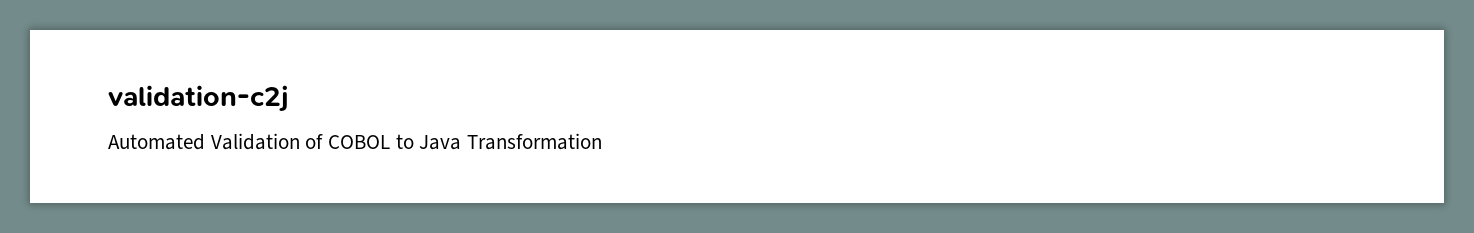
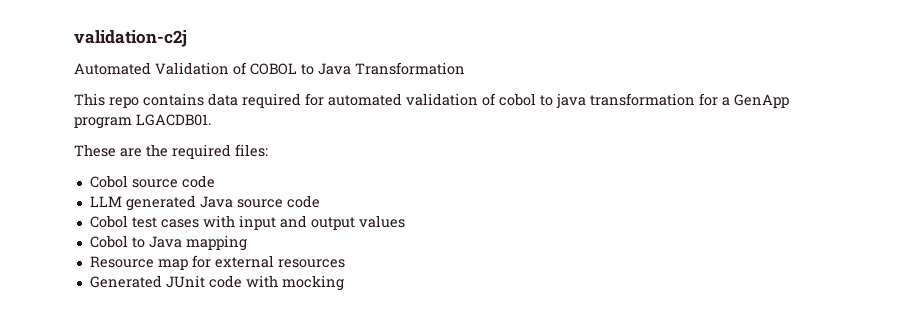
(603, 141) none -> [74,93,789,109] [74,114,211,129] [74,144,268,159] [89,175,215,188] [89,195,320,211] [89,215,405,230] [89,235,247,251] [89,255,345,270] [89,275,344,291] // This repo contains data required for automated validation of cobol to java transformation for a GenApp program LGACDB01. // These are the required files: // Cobol source code // LLM generated Java source code // Cobol test cases with input and output values // Cobol to Java mapping // Resource map for external resources // Generated JUnit code with mocking

